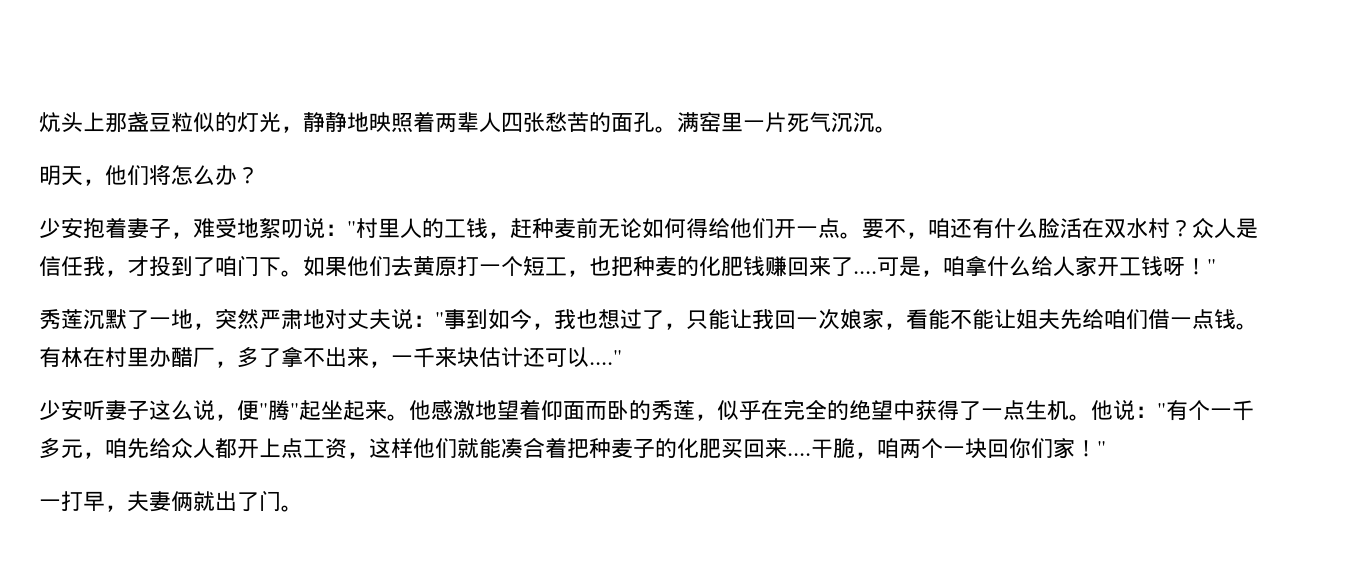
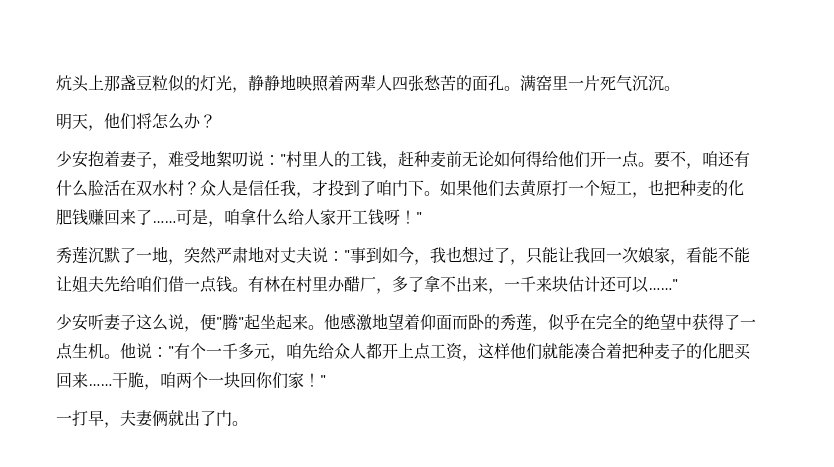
[853,271,877,274] .... -> [152,221,176,223] ……
[589,350,622,365] ...." -> [648,279,678,290] ……"
[787,453,811,456] .... -> [88,384,112,386] ……

